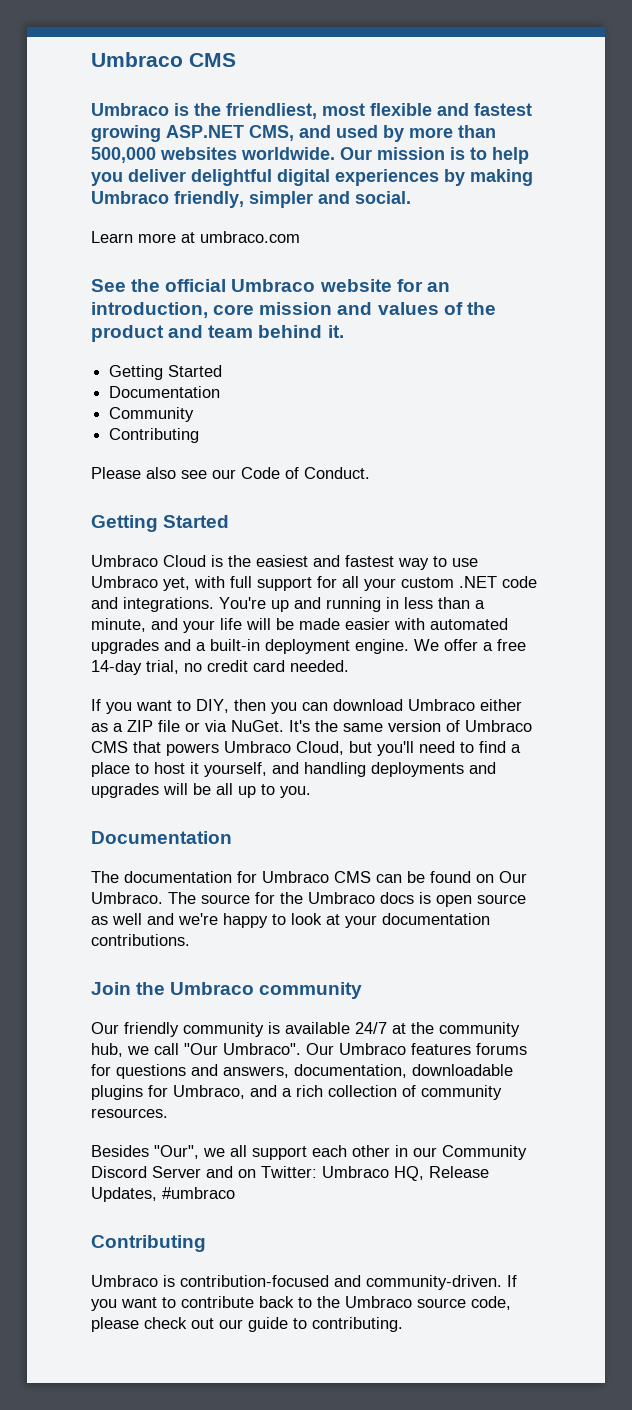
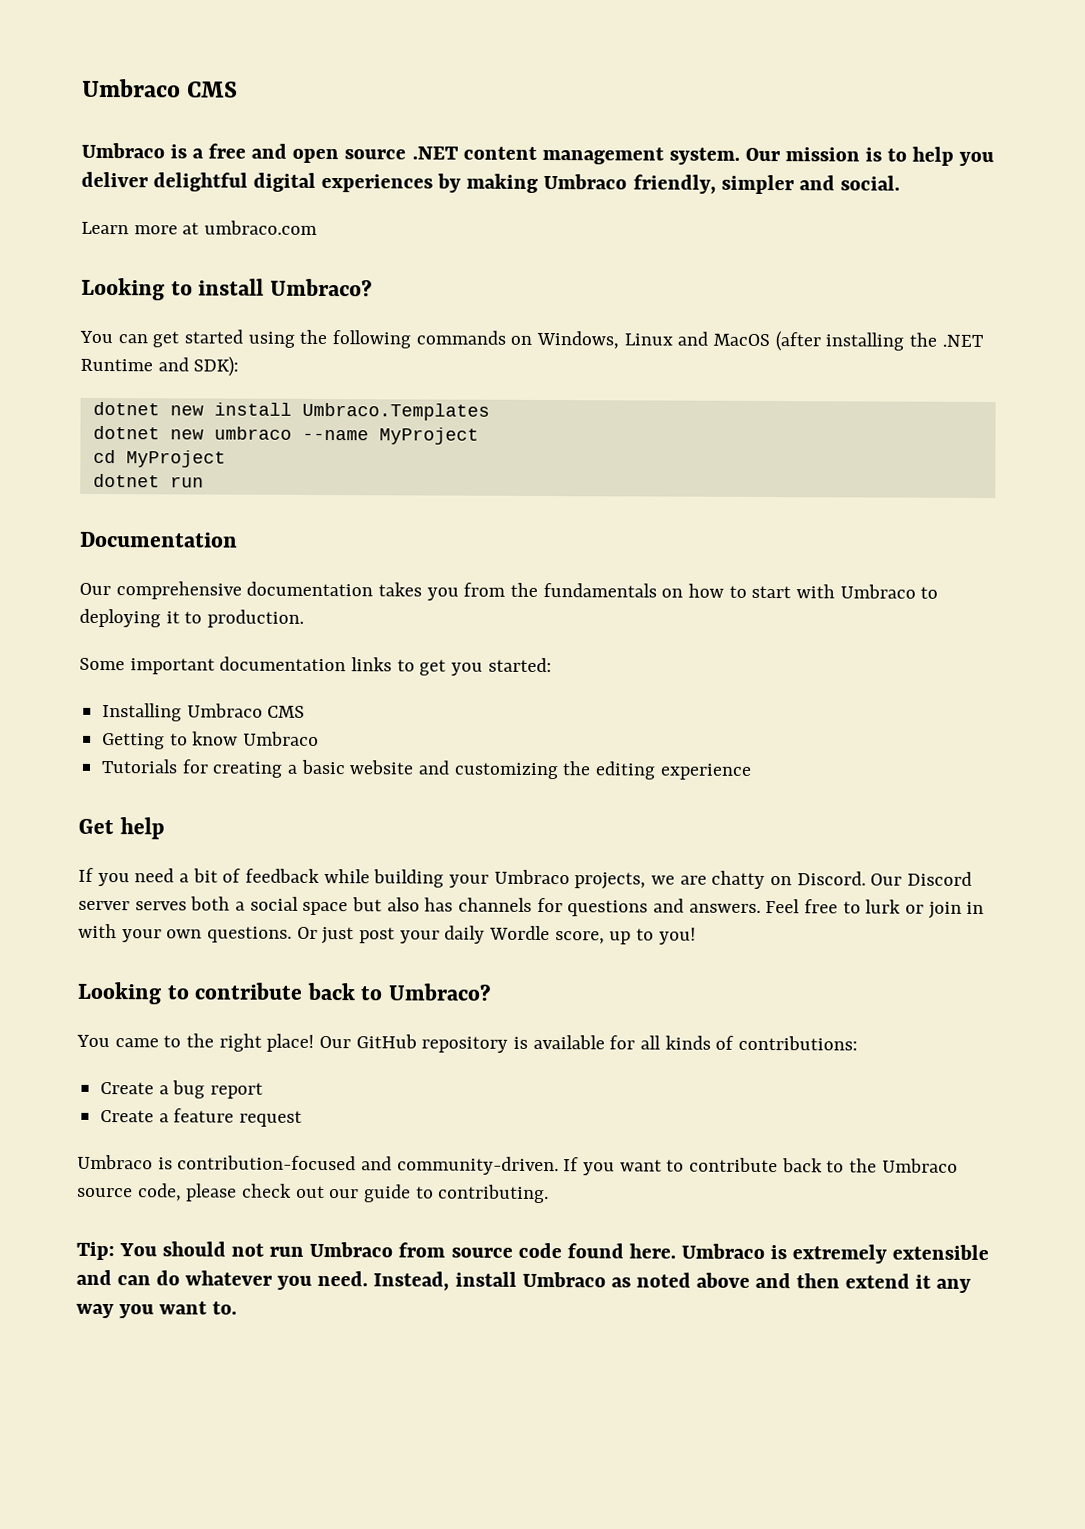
[194,103,532,119] [91,125,496,142] [91,147,335,163] the friendliest, most flexible and fastest growing ASP.NET CMS, and used by more than 500,000 websites worldwide. -> [192,143,740,165] a free and open source .NET content management system.
[91,279,450,292] [91,302,496,318] [91,325,344,342] [109,365,223,380] [109,386,221,398] [109,407,195,422] [109,428,200,443] [91,467,370,479] [91,515,230,532] [91,555,478,570] [91,576,537,591] [91,597,485,612] [91,618,508,633] [91,639,526,654] [91,660,349,675] [91,699,522,714] [91,720,532,732] [91,741,521,756] [91,762,496,777] [91,783,311,798] [91,831,232,844] [91,871,527,883] [91,892,526,907] [91,913,490,928] [91,934,190,946] [91,982,363,999] [91,1022,520,1037] [91,1043,527,1057] [91,1064,513,1079] [91,1085,502,1100] [91,1108,168,1118] [91,1145,527,1160] [91,1166,489,1181] [91,1187,235,1202] [91,1235,206,1252] See the official Umbraco website for an introduction, core mission and values of the product and team behind it. // Getting Started // Documentation // Community // Contributing // Please also see our Code of Conduct. // Getting Started // Umbraco Cloud is the easiest and fastest way to use Umbraco yet, with full support for all your custom .NET code and integrations. You're up and running in less than a minute, and your life will be made easier with automated upgrades and a built-in deployment engine. We offer a free 14-day trial, no credit card needed. // If you want to DIY, then you can download Umbraco either as a ZIP file or via NuGet. It's the same version of Umbraco CMS that powers Umbraco Cloud, but you'll need to find a place to host it yourself, and handling deployments and upgrades will be all up to you. // Documentation // The documentation for Umbraco CMS can be found on Our Umbraco. The source for the Umbraco docs is open source as well and we're happy to look at your documentation contributions. // Join the Umbraco community // Our friendly community is available 24/7 at the community hub, we call "Our Umbraco". Our Umbraco features forums for questions and answers, documentation, downloadable plugins for Umbraco, and a rich collection of community resources. // Besides "Our", we all support each other in our Community Discord Server and on Twitter: Umbraco HQ, Release Updates, #umbraco // Contributing -> [81,277,373,301] [79,329,983,352] [80,356,240,377] [92,401,490,421] [92,425,479,445] [92,449,226,468] [92,473,204,488] [79,531,238,548] [79,581,939,601] [79,608,305,628] [79,656,552,676] [102,703,306,722] [102,731,320,750] [101,759,752,780] [78,817,165,840] [78,867,973,890] [78,896,985,919] [78,923,696,945] [77,981,493,1005] [76,1033,859,1053] [100,1080,264,1099] [100,1108,303,1127] Looking to install Umbraco? // You can get started using the following commands on Windows, Linux and MacOS (after installing the .NET Runtime and SDK): // dotnet new install Umbraco.Templates // dotnet new umbraco --name MyProject // cd MyProject // dotnet run // Documentation // Our comprehensive documentation takes you from the fundamentals on how to start with Umbraco to deploying it to production. // Some important documentation links to get you started: // Installing Umbraco CMS // Getting to know Umbraco // Tutorials for creating a basic website and customizing the editing experience // Get help // If you need a bit of feedback while building your Umbraco projects, we are chatty on Discord. Our Discord server serves both a social space but also has channels for questions and answers. Feel free to lurk or join in with your own questions. Or just post your daily Wordle score, up to you! // Looking to contribute back to Umbraco? // You came to the right place! Our GitHub repository is available for all kinds of contributions: // Create a bug report // Create a feature request
(403, 1324) none -> [76,1241,990,1264] [76,1269,972,1293] [76,1301,238,1319] // Tip: You should not run Umbraco from source code found here. Umbraco is extremely extensible and can do whatever you need. Instead, install Umbraco as noted above and then extend it any way you want to.

